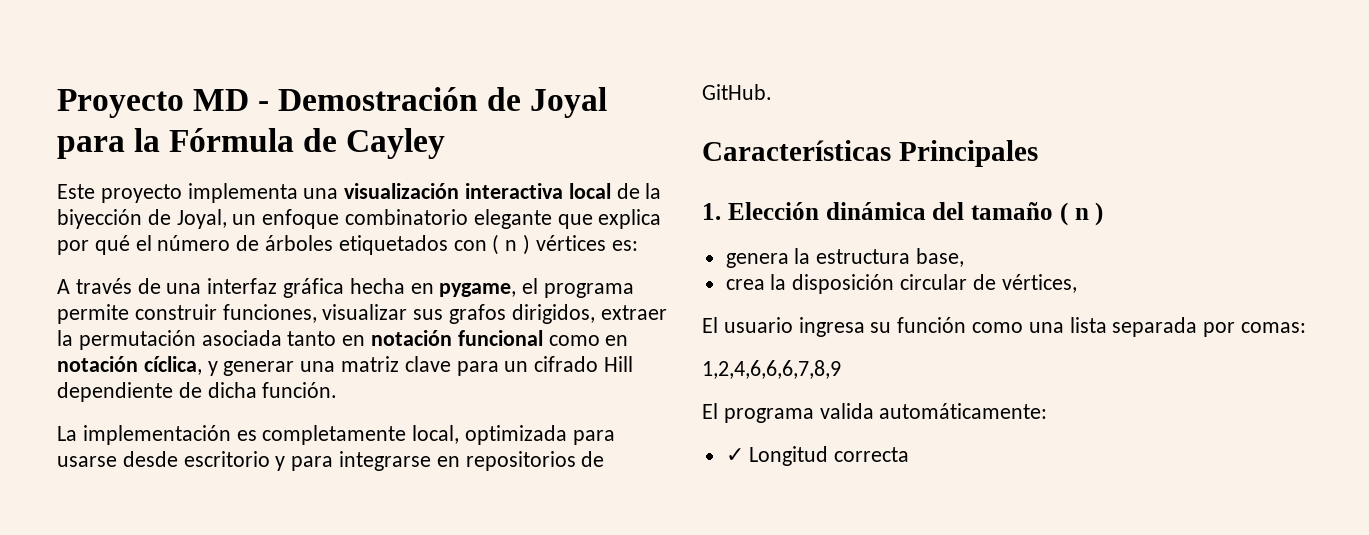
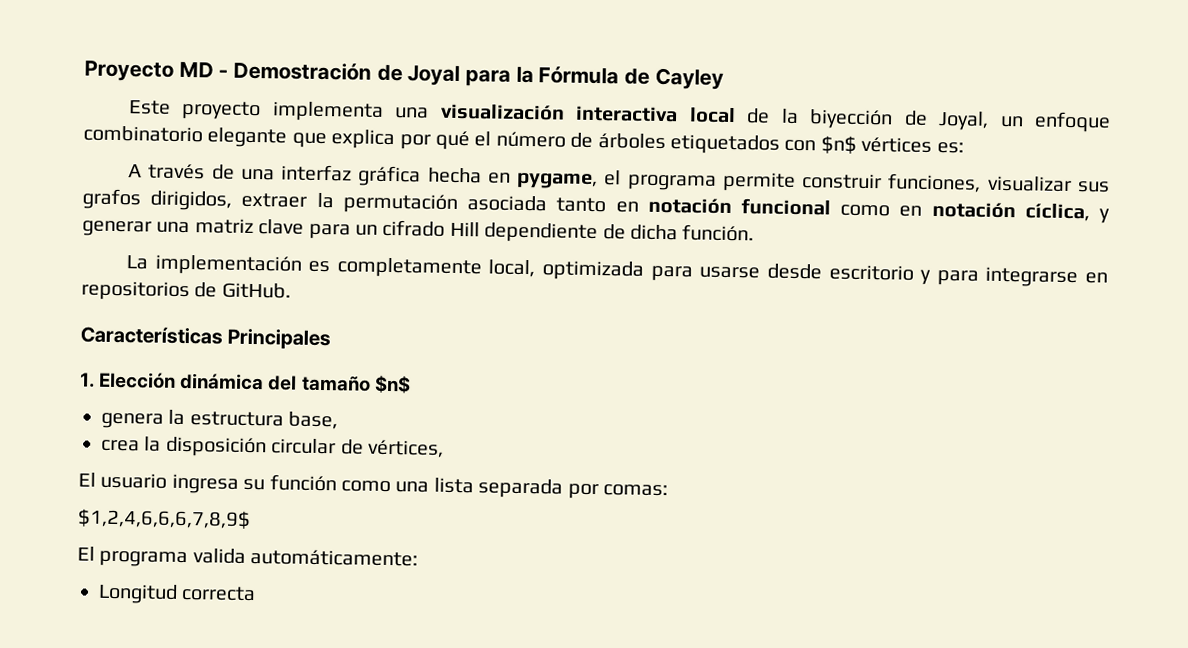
[492,234,531,255] ( n ) -> [820,135,857,154] $n$
[1059,202,1104,226] ( n ) -> [373,374,411,394] $n$
[702,360,841,379] 1,2,4,6,6,6,7,8,9 -> [77,508,251,529] $1,2,4,6,6,6,7,8,9$
[725,448,744,462] ✓ -> (419, 557) none

